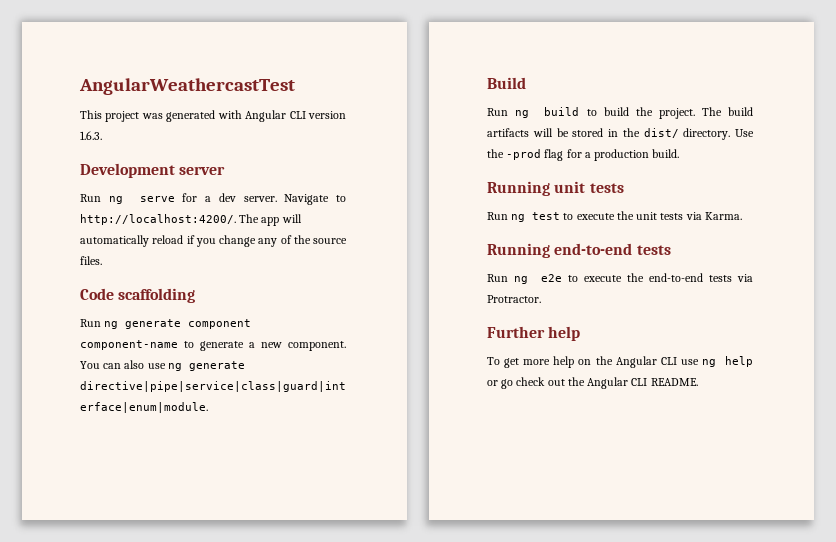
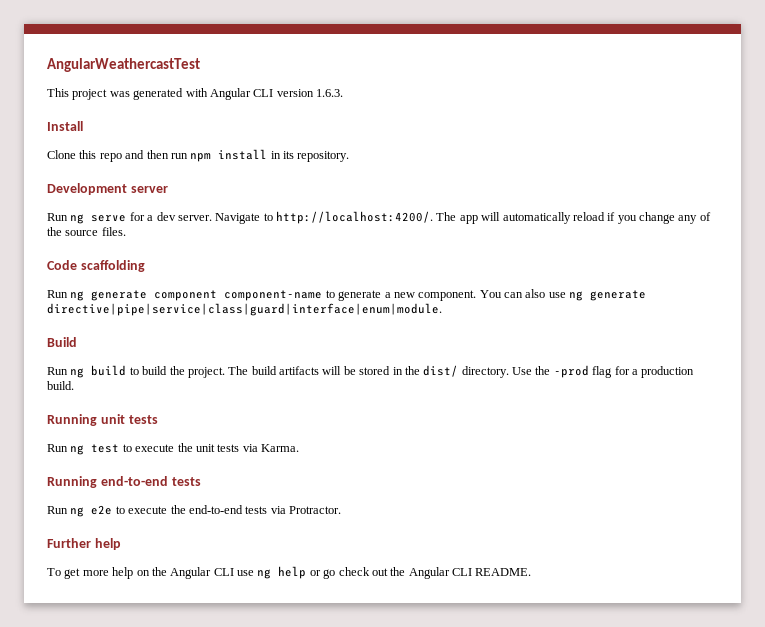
(102, 135) none -> [47,121,83,131] [47,149,350,162] // Install // Clone this repo and then run npm install in its repository.

